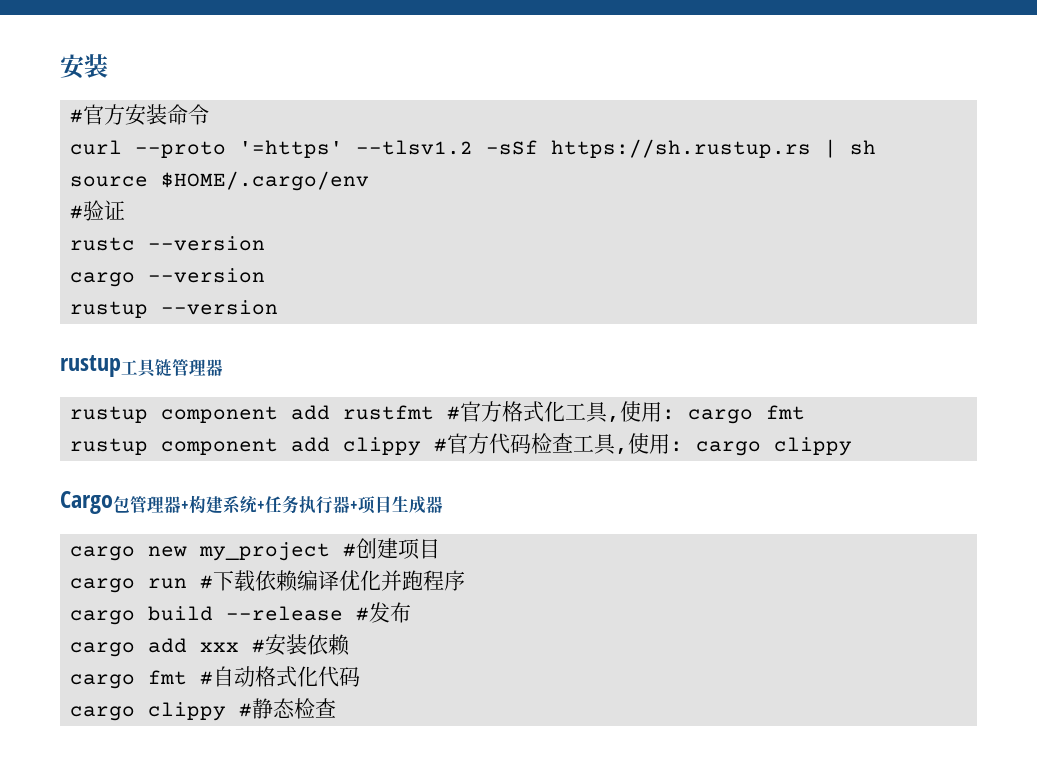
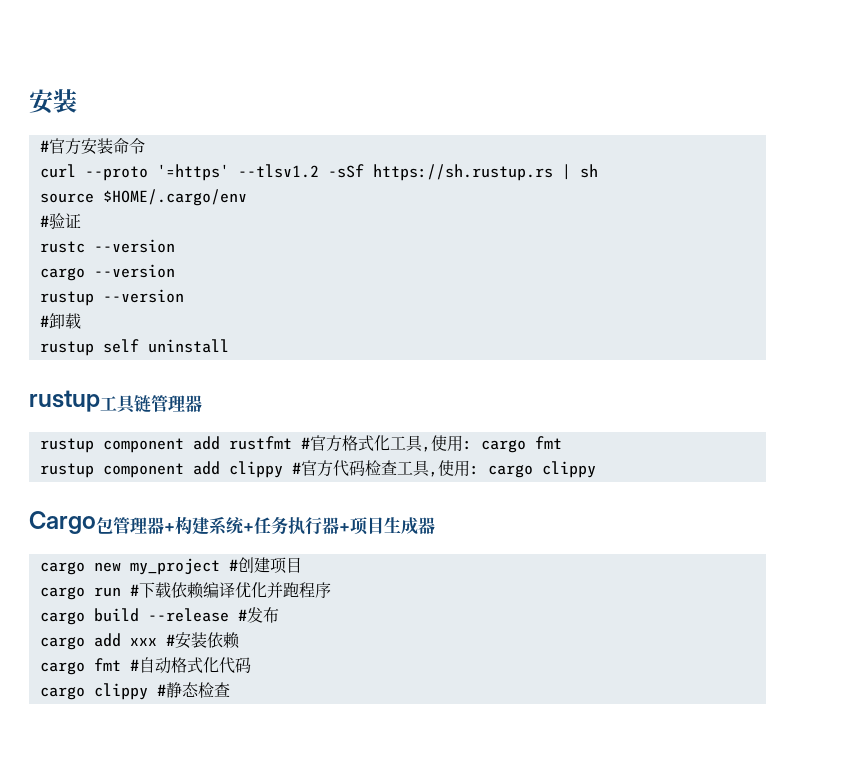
(279, 307) none -> [39,313,81,329] [39,339,229,356] // #卸载 // rustup self uninstall

